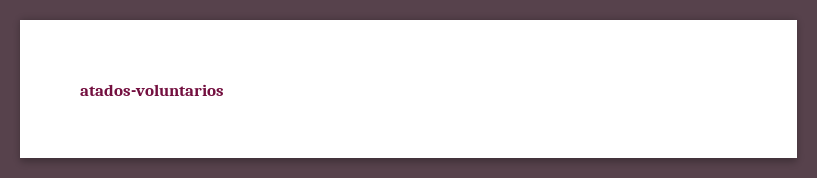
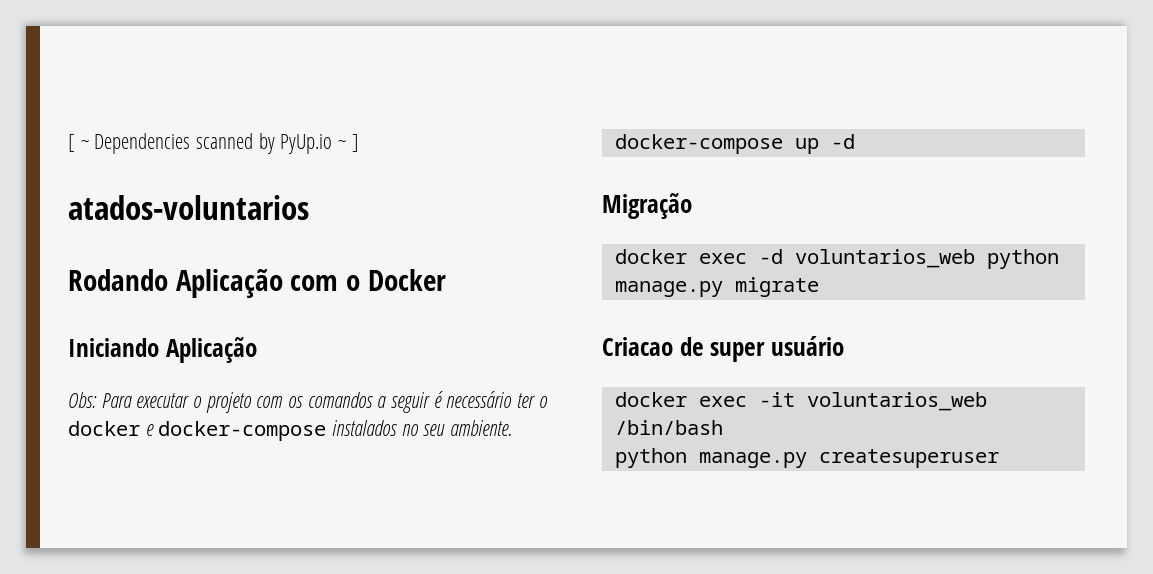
[80,84,224,96] atados-voluntarios -> [68,133,359,154] [68,195,309,220] [68,269,446,298] [68,337,257,363] [68,391,548,413] [68,420,513,441] [614,134,855,154] [602,193,692,219] [614,249,1059,269] [614,277,819,297] [602,336,844,362] [614,392,987,411] [614,420,723,435] [614,448,999,468] [ ~ Dependencies scanned by PyUp.io ~ ] // atados-voluntarios // Rodando Aplicação com o Docker // Iniciando Aplicação // Obs: Para executar o projeto com os comandos a seguir é necessário ter o docker e docker-compose instalados no seu ambiente. // docker-compose up -d // Migração // docker exec -d voluntarios_web python manage.py migrate // Criacao de super usuário // docker exec -it voluntarios_web /bin/bash // python manage.py createsuperuser

